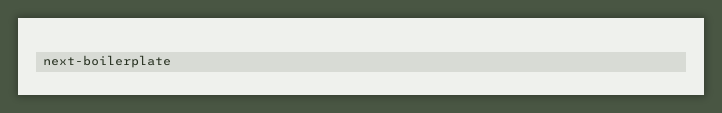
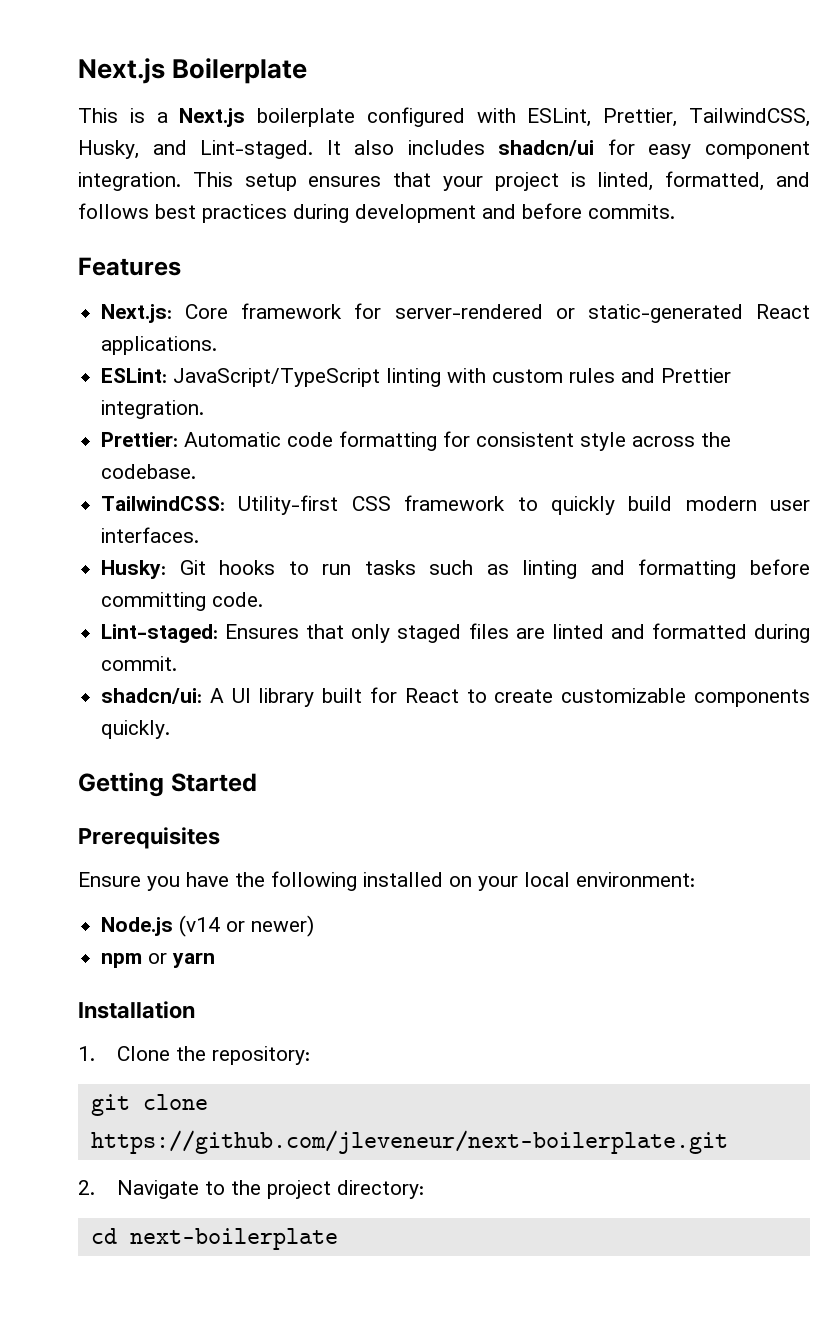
(42, 61) none -> [78,58,308,84] [78,107,810,127] [78,139,810,159] [78,171,810,191] [78,203,675,223] [78,257,181,276] [101,303,810,323] [101,336,218,355] [101,368,732,387] [101,400,205,419] [101,431,732,451] [101,464,197,479] [101,495,810,515] [101,527,200,543] [101,559,810,579] [101,592,264,611] [101,623,810,643] [101,656,178,671] [101,687,810,707] [101,720,171,739] [78,772,257,797] [78,827,220,849] [78,871,695,891] [101,915,315,937] [101,952,216,968] [78,1001,195,1019] [78,1046,311,1065] [90,1094,208,1116] [90,1130,728,1154] [78,1180,425,1199] [90,1228,117,1244] Next.js Boilerplate // This is a Next.js boilerplate configured with ESLint, Prettier, TailwindCSS, Husky, and Lint-staged. It also includes shadcn/ui for easy component integration. This setup ensures that your project is linted, formatted, and follows best practices during development and before commits. // Features // Next.js: Core framework for server-rendered or static-generated React applications. // ESLint: JavaScript/TypeScript linting with custom rules and Prettier integration. // Prettier: Automatic code formatting for consistent style across the codebase. // TailwindCSS: Utility-first CSS framework to quickly build modern user interfaces. // Husky: Git hooks to run tasks such as linting and formatting before committing code. // Lint-staged: Ensures that only staged files are linted and formatted during commit. // shadcn/ui: A UI library built for React to create customizable components quickly. // Getting Started // Prerequisites // Ensure you have the following installed on your local environment: // Node.js (v14 or newer) // npm or yarn // Installation // 1. Clone the repository: // git clone https://github.com/jleveneur/next-boilerplate.git // 2. Navigate to the project directory: // cd

